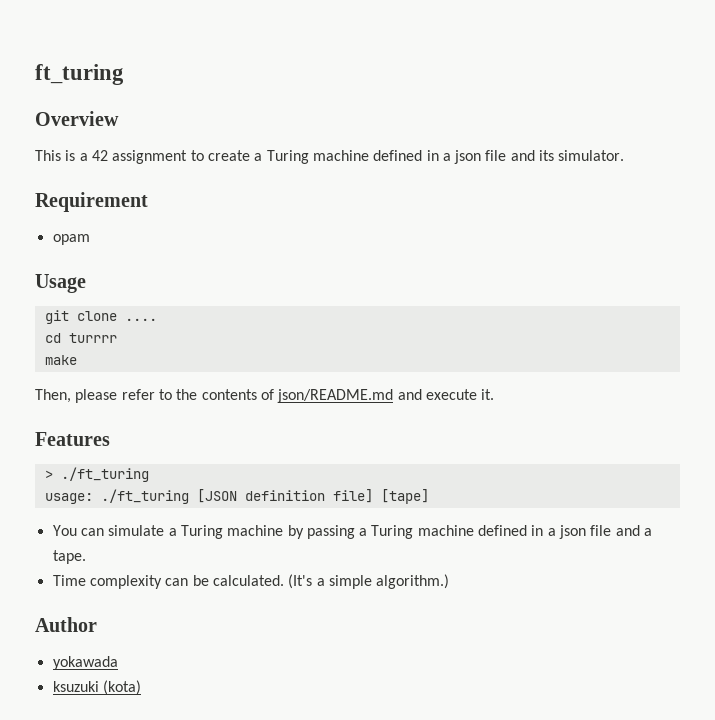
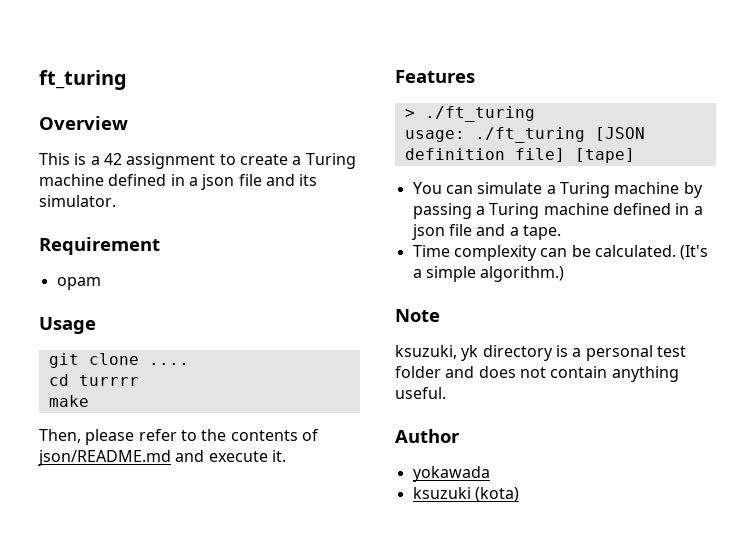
(450, 581) none -> [395,309,440,322] [395,345,686,361] [395,366,679,382] [395,387,446,399] // Note // ksuzuki, yk directory is a personal test folder and does not contain anything useful.

